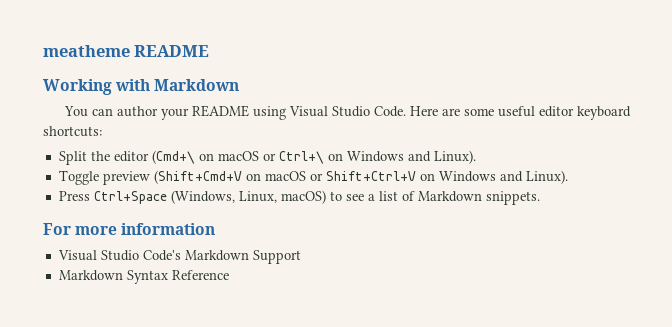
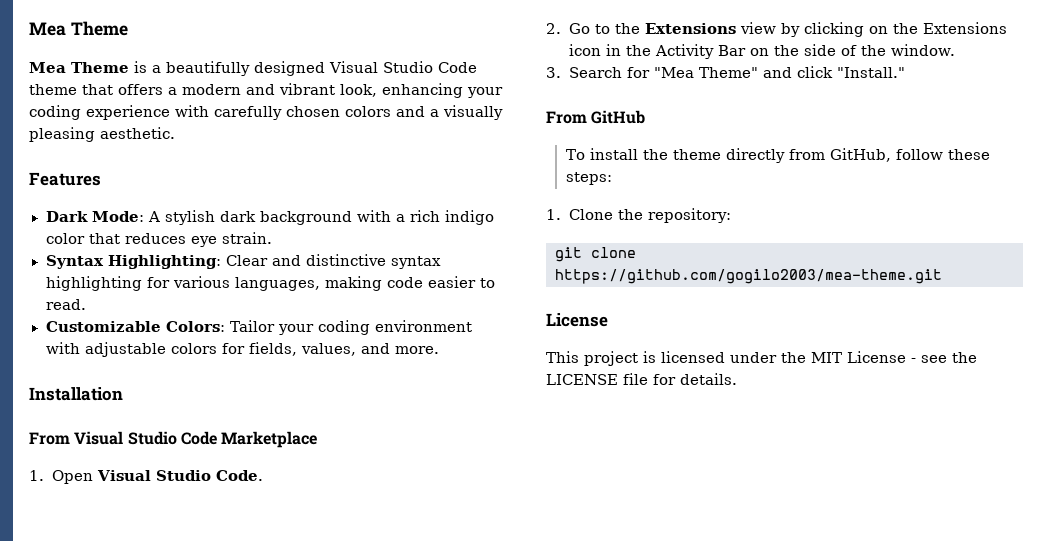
[43,45,210,57] [43,79,240,95] [63,105,631,120] [43,126,102,137] [58,150,476,165] [58,170,568,185] [58,190,540,205] [43,223,216,235] [57,250,301,264] [58,270,229,284] meatheme README // Working with Markdown // You can author your README using Visual Studio Code. Here are some useful editor keyboard shortcuts: // Split the editor (Cmd+\ on macOS or Ctrl+\ on Windows and Linux). // Toggle preview (Shift+Cmd+V on macOS or Shift+Ctrl+V on Windows and Linux). // Press Ctrl+Space (Windows, Linux, macOS) to see a list of Markdown snippets. // For more information // Visual Studio Code's Markdown Support // Markdown Syntax Reference -> [29,21,128,36] [29,61,477,76] [29,83,503,98] [29,105,503,120] [29,127,175,142] [29,172,101,186] [45,210,494,225] [45,232,272,247] [45,254,441,269] [45,276,495,291] [45,299,86,310] [45,320,473,335] [45,342,439,357] [29,387,123,401] [29,431,318,448] [29,470,263,484] [546,22,1007,37] [568,44,956,59] [546,66,905,78] [546,110,646,124] [565,148,990,163] [565,172,612,185] [546,208,731,223] [555,247,636,262] [555,269,942,284] [546,313,608,327] [546,351,977,366] [546,373,737,385] Mea Theme // Mea Theme is a beautifully designed Visual Studio Code theme that offers a modern and vibrant look, enhancing your coding experience with carefully chosen colors and a visually pleasing aesthetic. // Features // Dark Mode: A stylish dark background with a rich indigo color that reduces eye strain. // Syntax Highlighting: Clear and distinctive syntax highlighting for various languages, making code easier to read. // Customizable Colors: Tailor your coding environment with adjustable colors for fields, values, and more. // Installation // From Visual Studio Code Marketplace // 1. Open Visual Studio Code. // 2. Go to the Extensions view by clicking on the Extensions icon in the Activity Bar on the side of the window. // 3. Search for "Mea Theme" and click "Install." // From GitHub // To install the theme directly from GitHub, follow these steps: // 1. Clone the repository: // git clone https://github.com/gogilo2003/mea-theme.git // License // This project is licensed under the MIT License - see the LICENSE file for details.

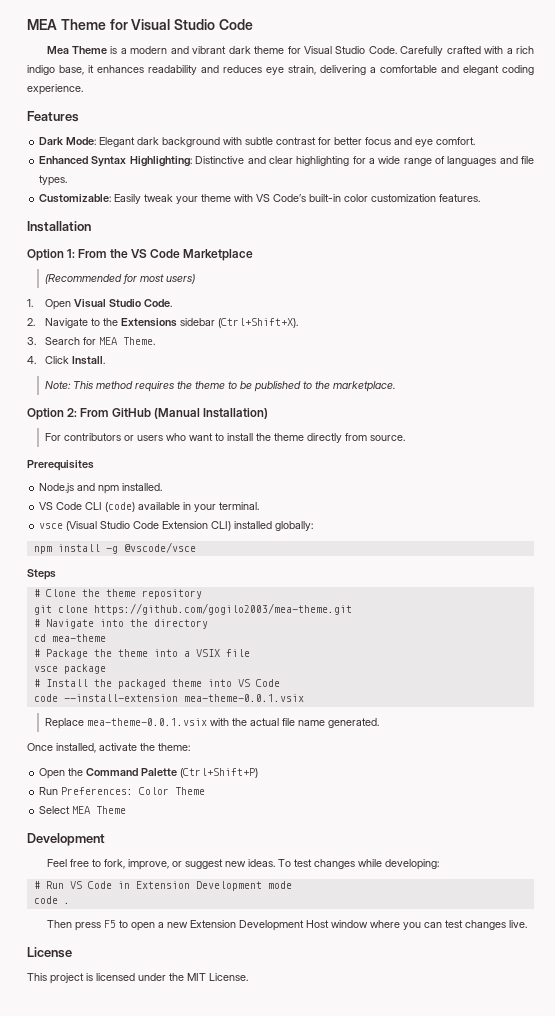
[29,21,128,36] Mea Theme -> [27,19,253,30] MEA Theme for Visual Studio Code
[166,61,477,76] [29,83,503,98] [29,105,503,120] [29,127,175,142] beautifully designed Visual Studio Code theme that offers a modern and vibrant look, enhancing your coding experience with carefully chosen colors and a visually pleasing aesthetic. -> [130,46,534,56] [27,65,534,75] [27,84,83,95] modern and vibrant dark theme for Visual Studio Code. Carefully crafted with a rich indigo base, it enhances readability and reduces eye strain, delivering a comfortable and elegant coding experience.
[147,210,215,225] A stylish -> [99,137,136,147] Elegant
[395,210,494,225] [45,232,272,247] [45,254,441,269] [45,276,495,291] [45,299,86,310] [45,320,473,335] [45,342,439,357] [29,387,123,401] [29,431,318,448] a rich indigo color that reduces eye strain. // Syntax Highlighting: Clear and distinctive syntax highlighting for various languages, making code easier to read. // Customizable Colors: Tailor your coding environment with adjustable colors for fields, values, and more. // Installation // From Visual Studio Code Marketplace -> [245,137,476,147] [39,156,535,167] [39,175,68,186] [39,194,481,204] [27,221,91,232] [27,249,254,261] [45,274,196,284] subtle contrast for better focus and eye comfort. // Enhanced Syntax Highlighting: Distinctive and clear highlighting for a wide range of languages and file types. // Customizable: Easily tweak your theme with VS Code’s built-in color customization features. // Installation // Option 1: From the VS Code Marketplace // (Recommended for most users)
[568,23,590,34] Go -> [45,318,89,328] Navigate
[739,22,1007,37] [568,44,956,59] [546,66,905,78] [546,110,646,124] [565,149,585,160] view by clicking on the Extensions icon in the Activity Bar on the side of the window. // 3. Search for "Mea Theme" and click "Install." // From GitHub // To -> [180,318,299,328] [27,337,156,345] [27,356,106,365] [45,381,396,392] [27,408,269,420] [45,433,225,441] sidebar (Ctrl+Shift+X). // 3. Search for MEA Theme. // 4. Click Install. // Note: This method requires the theme to be published to the marketplace. // Option 2: From GitHub (Manual Installation) // For contributors or users who want to
[829,148,990,162] [565,172,612,185] [546,208,731,223] [555,247,636,262] [555,269,942,284] GitHub, follow these steps: // 1. Clone the repository: // git clone https://github.com/gogilo2003/mea-theme.git -> [370,435,406,441] [27,460,94,471] [39,483,163,494] [39,502,260,512] [39,521,314,531] [33,542,196,554] [27,569,56,580] [33,589,202,599] [33,603,352,615] [33,619,208,629] [33,634,106,642] [33,649,250,659] [33,664,106,674] [33,679,280,689] [33,694,304,702] [45,718,380,729] [27,743,190,753] [39,768,259,779] [39,787,206,795] [39,806,127,814] [27,833,105,846] [46,859,439,870] [33,881,292,891] [33,896,70,904] [46,920,527,931] source. // Prerequisites // Node.js and npm installed. // VS Code CLI (code) available in your terminal. // vsce (Visual Studio Code Extension CLI) installed globally: // npm install -g @vscode/vsce // Steps // # Clone the theme repository // git clone https://github.com/gogilo2003/mea-theme.git // # Navigate into the directory // cd mea-theme // # Package the theme into a VSIX file // vsce package // # Install the packaged theme into VS Code // code --install-extension mea-theme-0.0.1.vsix // Replace mea-theme-0.0.1.vsix with the actual file name generated. // Once installed, activate the theme: // Open the Command Palette (Ctrl+Shift+P) // Run Preferences: Color Theme // Select MEA Theme // Development // Feel free to fork, improve, or suggest new ideas. To test changes while developing: // # Run VS Code in Extension Development mode // code . // Then press F5 to open a new Extension Development Host window where you can test changes live.
[847,351,977,363] [546,373,737,385] License - see the LICENSE file for details. -> [209,973,248,981] License.

